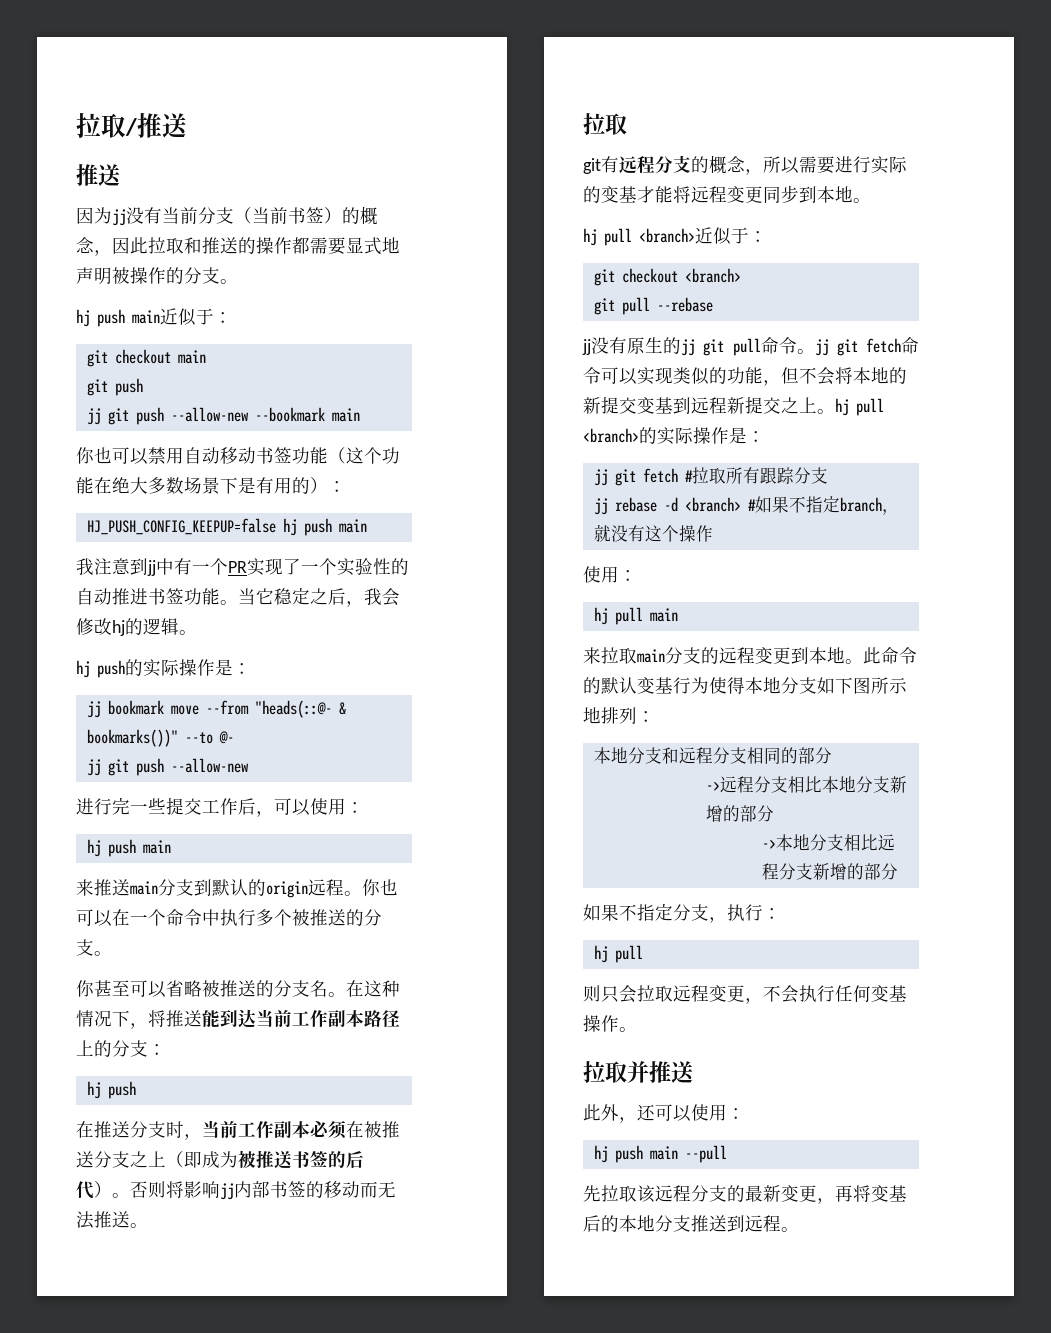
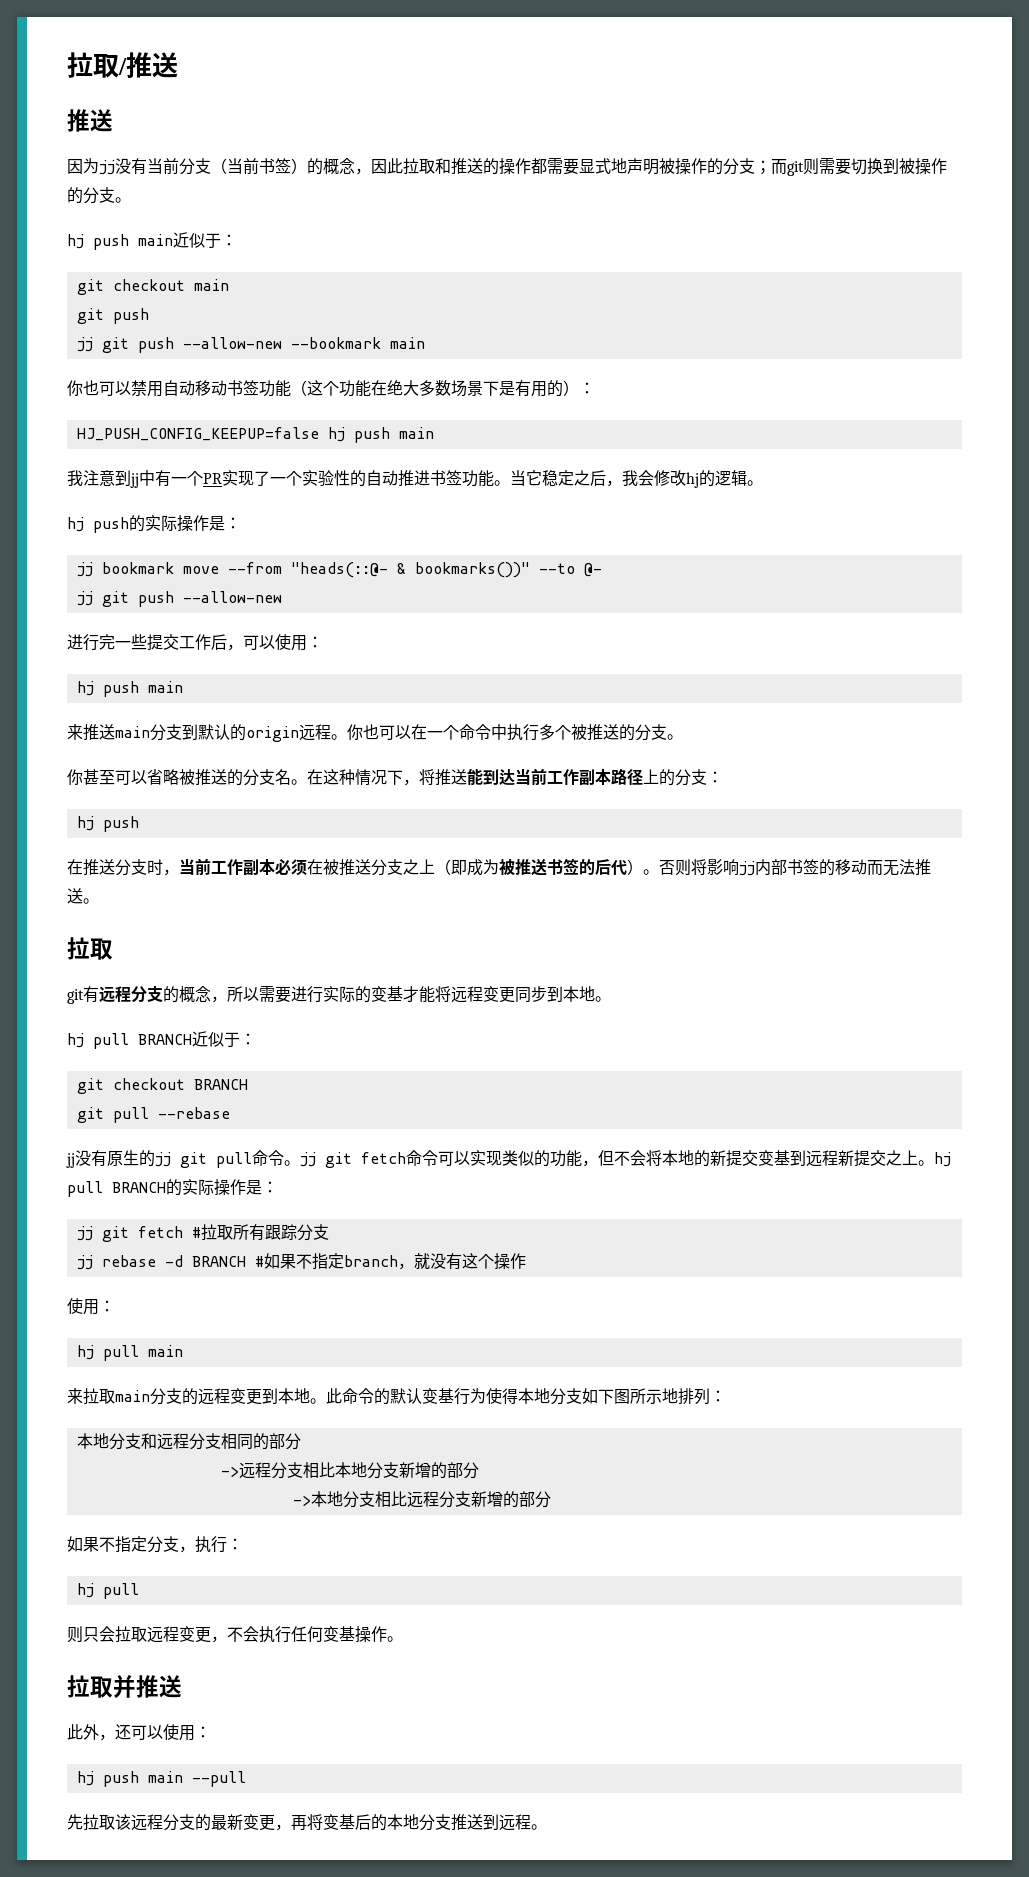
(220, 275) none -> [755,158,947,176] [67,187,115,204] ；而git则需要切换到被操作的分支
[639,227,767,245] [593,268,741,286] <branch>近似于： // git checkout <branch> -> [138,1031,256,1047] [76,1078,248,1094] BRANCH近似于： // git checkout BRANCH
[583,428,639,443] <branch> -> [112,1182,166,1193] BRANCH
[684,497,741,512] <branch> -> [191,1256,246,1267] BRANCH

